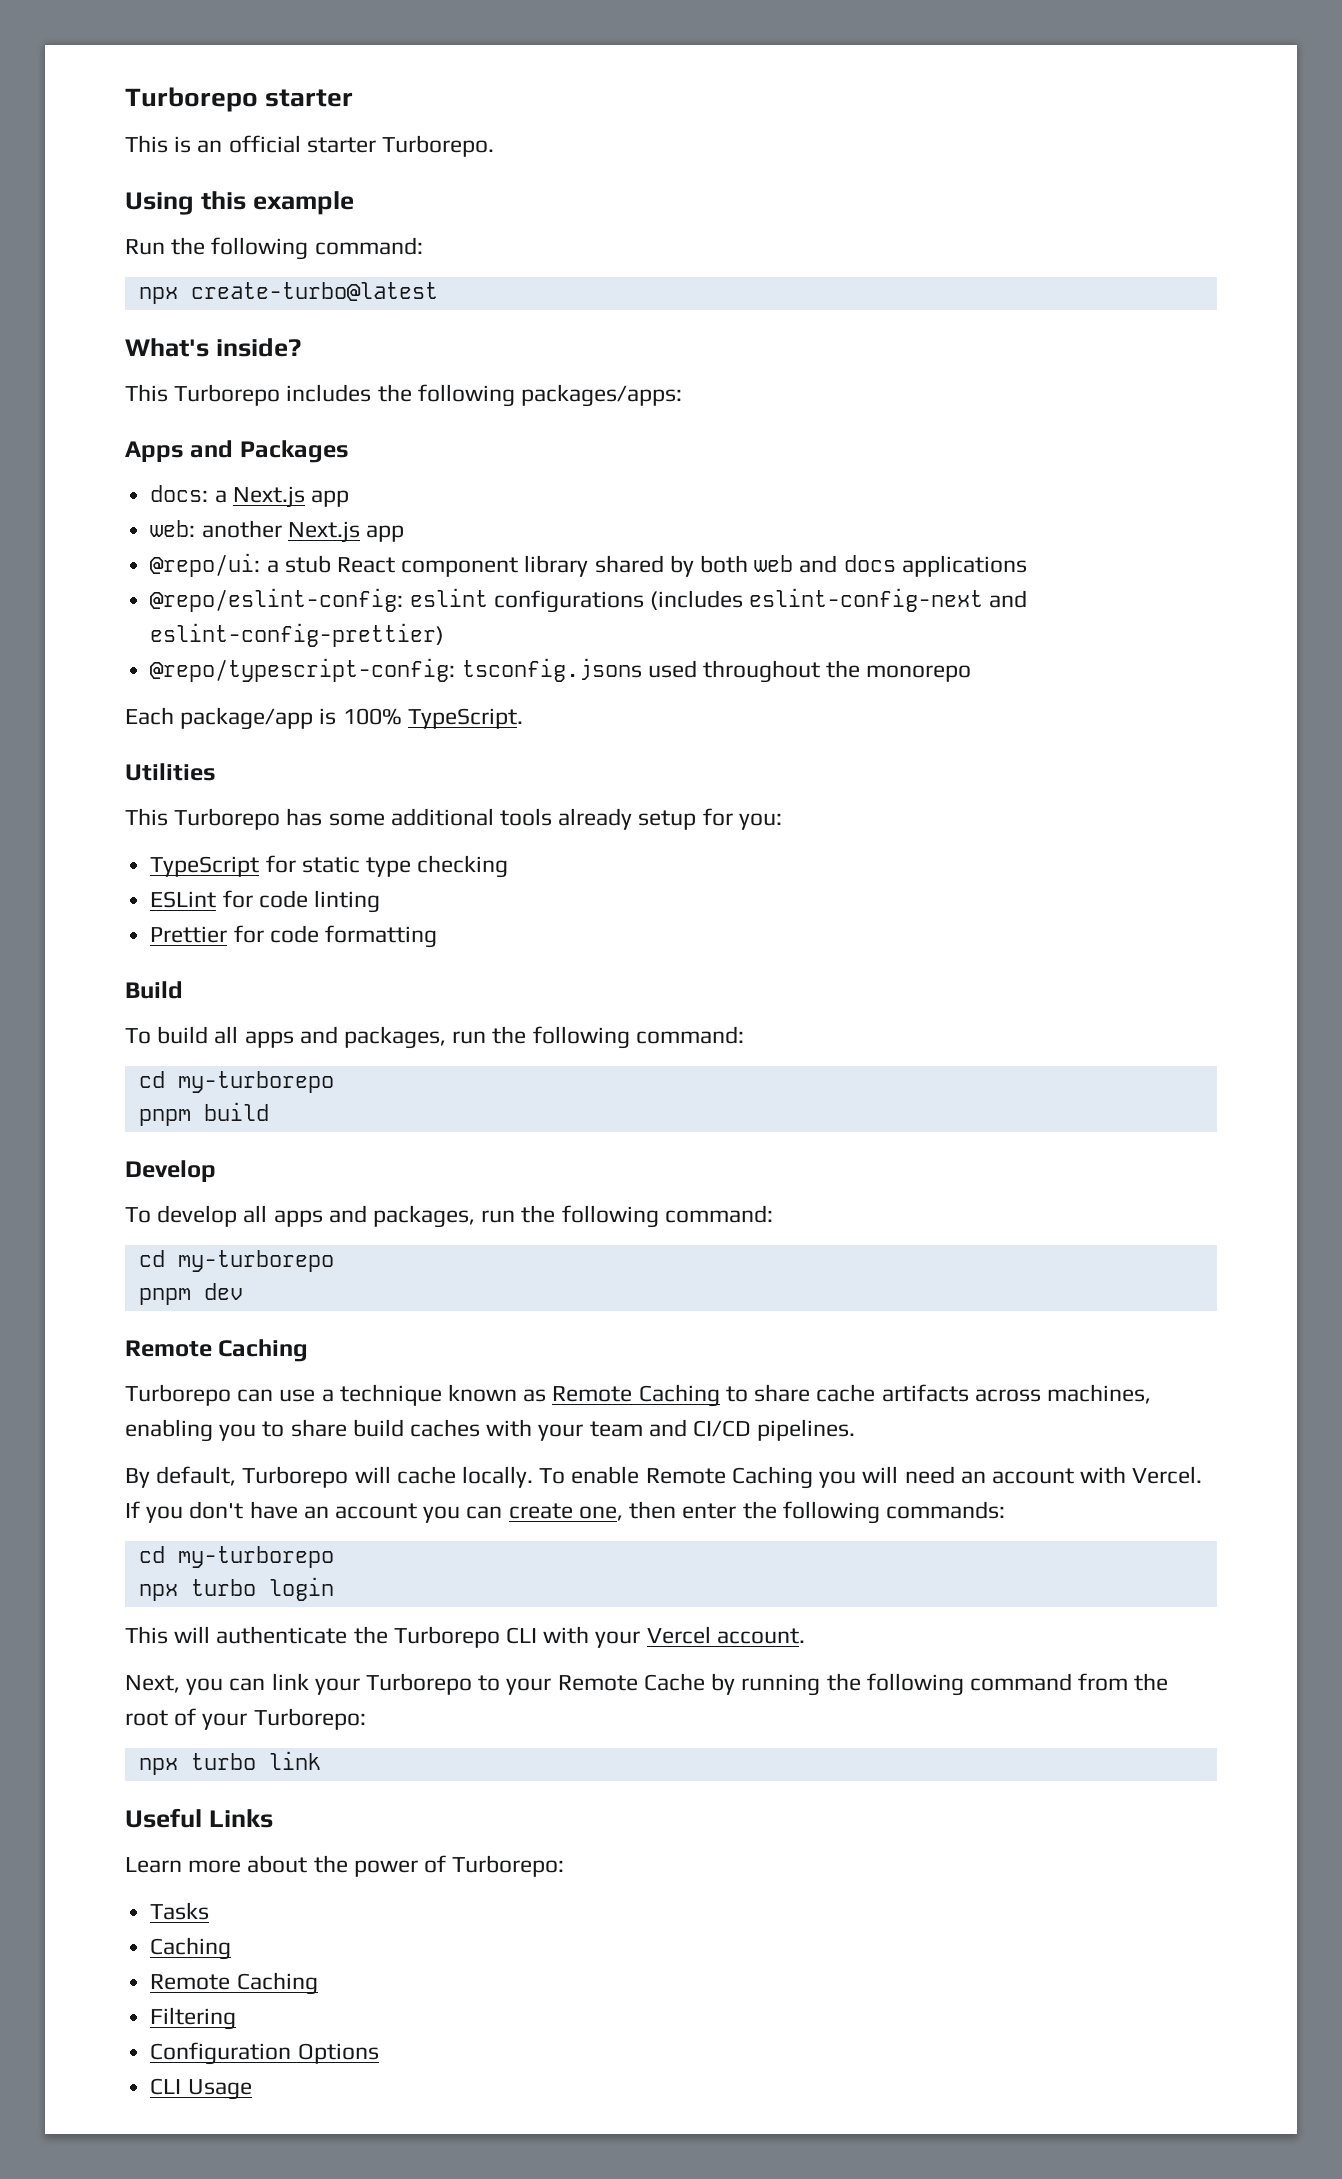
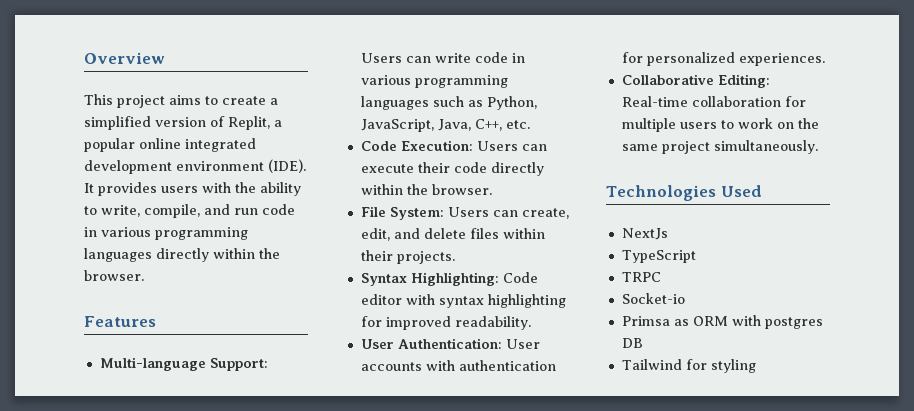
[125,87,354,112] [125,135,495,157] [125,191,354,215] [125,237,423,260] [138,282,438,304] [125,338,301,357] [125,384,683,407] [125,440,349,463] [150,485,349,508] [150,520,404,543] [150,553,1027,577] [150,588,1028,613] [150,623,445,647] [150,658,972,683] [125,707,523,730] [125,763,216,781] [125,808,782,830] [150,855,509,878] [150,890,380,913] [150,925,437,948] [125,981,183,999] [125,1026,744,1049] [138,1071,334,1093] [138,1102,269,1126] [125,1160,216,1182] [125,1205,773,1228] [138,1250,334,1272] [138,1283,243,1305] [125,1339,309,1362] [125,1384,1151,1407] [125,1419,856,1442] [125,1466,1203,1489] [125,1501,1005,1524] [138,1546,334,1568] [138,1577,334,1601] [125,1626,805,1648] [125,1673,1169,1696] [125,1708,366,1730] [138,1751,321,1775] [125,1808,273,1828] [125,1855,565,1877] [150,1902,210,1920] [150,1937,232,1960] [150,1972,318,1995] [150,2007,237,2030] [150,2042,379,2065] [150,2078,252,2100] Turborepo starter // This is an official starter Turborepo. // Using this example // Run the following command: // npx create-turbo@latest // What's inside? // This Turborepo includes the following packages/apps: // Apps and Packages // docs: a Next.js app // web: another Next.js app // @repo/ui: a stub React component library shared by both web and docs applications // @repo/eslint-config: eslint configurations (includes eslint-config-next and eslint-config-prettier) // @repo/typescript-config: tsconfig.jsons used throughout the monorepo // Each package/app is 100% TypeScript. // Utilities // This Turborepo has some additional tools already setup for you: // TypeScript for static type checking // ESLint for code linting // Prettier for code formatting // Build // To build all apps and packages, run the following command: // cd my-turborepo // pnpm build // Develop // To develop all apps and packages, run the following command: // cd my-turborepo // pnpm dev // Remote Caching // Turborepo can use a technique known as Remote Caching to share cache artifacts across machines, enabling you to share build caches with your team and CI/CD pipelines. // By default, Turborepo will cache locally. To enable Remote Caching you will need an account with Vercel. If you don't have an account you can create one, then enter the following commands: // cd my-turborepo // npx turbo login // This will authenticate the Turborepo CLI with your Vercel account. // Next, you can link your Turborepo to your Remote Cache by running the following command from the root of your Turborepo: // npx turbo link // Useful Links // Learn more about the power of Turborepo: // Tasks // Caching // Remote Caching // Filtering // Configuration Options // CLI Usage -> [84,52,165,64] [84,94,278,108] [84,116,282,130] [84,138,256,152] [84,159,306,174] [84,182,301,196] [84,204,295,218] [84,227,248,240] [84,248,280,262] [84,270,144,281] [84,316,156,327] [99,357,268,371] [360,52,525,63] [360,75,508,88] [360,96,537,110] [360,119,530,132] [360,140,547,151] [360,162,544,176] [360,184,492,195] [360,206,569,220] [360,228,545,241] [360,250,455,264] [360,272,538,286] [360,294,566,308] [360,316,531,330] [360,338,540,349] [360,360,556,371] [621,52,825,66] [621,74,770,88] [621,96,806,107] [621,118,819,132] [621,140,818,154] [606,185,762,201] [621,228,668,240] [621,250,696,263] [621,272,661,282] [621,293,685,304] [621,315,823,329] [621,338,643,348] [621,359,756,373] Overview // This project aims to create a simplified version of Replit, a popular online integrated development environment (IDE). It provides users with the ability to write, compile, and run code in various programming languages directly within the browser. // Features // Multi-language Support: Users can write code in various programming languages such as Python, JavaScript, Java, C++, etc. // Code Execution: Users can execute their code directly within the browser. // File System: Users can create, edit, and delete files within their projects. // Syntax Highlighting: Code editor with syntax highlighting for improved readability. // User Authentication: User accounts with authentication for personalized experiences. // Collaborative Editing: Real-time collaboration for multiple users to work on the same project simultaneously. // Technologies Used // NextJs // TypeScript // TRPC // Socket-io // Primsa as ORM with postgres DB // Tailwind for styling

